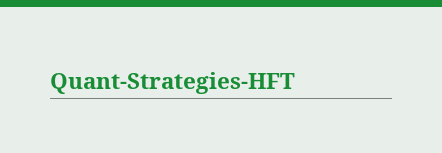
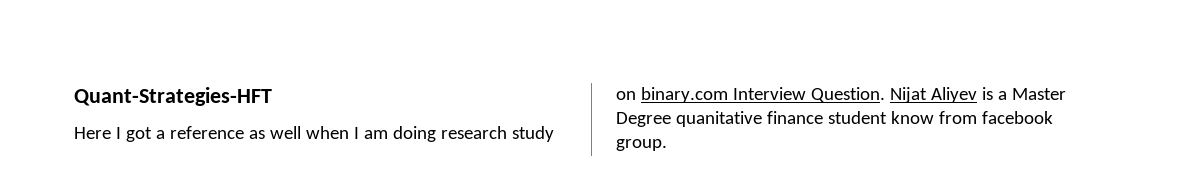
(295, 83) none -> [74,126,554,142] [616,87,1066,103] [616,111,1053,127] [616,139,667,151] // Here I got a reference as well when I am doing research study on binary.com Interview Question. Nijat Aliyev is a Master Degree quanitative finance student know from facebook group.

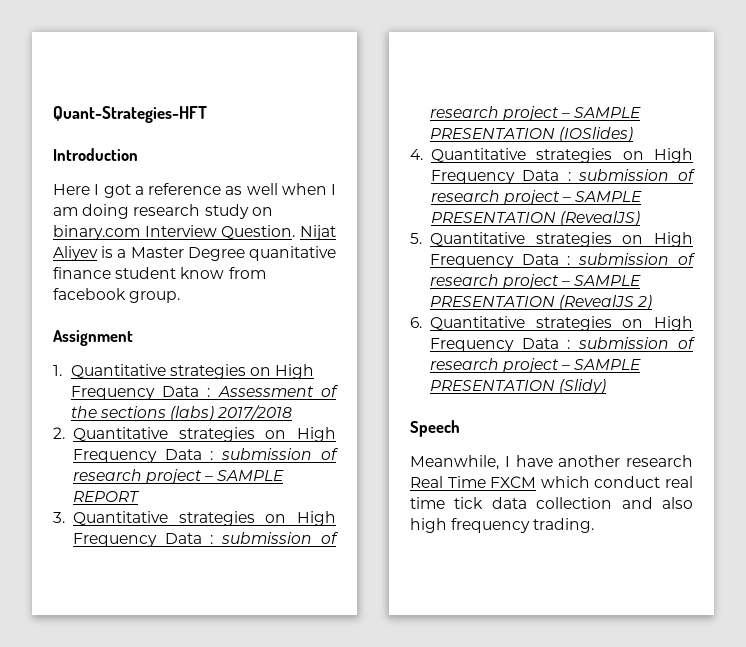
(272, 96) none -> [53,148,138,161] // Introduction
(667, 145) none -> [53,330,133,346] [53,364,315,379] [70,385,339,400] [70,405,293,421] [53,427,336,442] [72,448,339,463] [72,469,285,484] [72,491,140,502] [53,511,336,526] [72,532,339,547] [429,106,642,121] [429,127,633,142] [410,148,693,163] [430,169,696,184] [430,190,643,205] [430,211,640,226] [410,232,693,247] [429,253,696,268] [429,274,642,289] [429,295,653,310] [410,316,693,331] [429,337,696,352] [429,358,642,373] [429,379,606,394] [410,420,460,437] [410,455,693,470] [410,476,693,488] [410,497,693,509] [410,518,595,533] // Assignment // 1. Quantitative strategies on High Frequency Data : Assessment of the sections (labs) 2017/2018 // 2. Quantitative strategies on High Frequency Data : submission of research project – SAMPLE REPORT // 3. Quantitative strategies on High Frequency Data : submission of research project – SAMPLE PRESENTATION (IOSlides) // 4. Quantitative strategies on High Frequency Data : submission of research project – SAMPLE PRESENTATION (RevealJS) // 5. Quantitative strategies on High Frequency Data : submission of research project – SAMPLE PRESENTATION (RevealJS 2) // 6. Quantitative strategies on High Frequency Data : submission of research project – SAMPLE PRESENTATION (Slidy) // Speech // Meanwhile, I have another research Real Time FXCM which conduct real time tick data collection and also high frequency trading.

